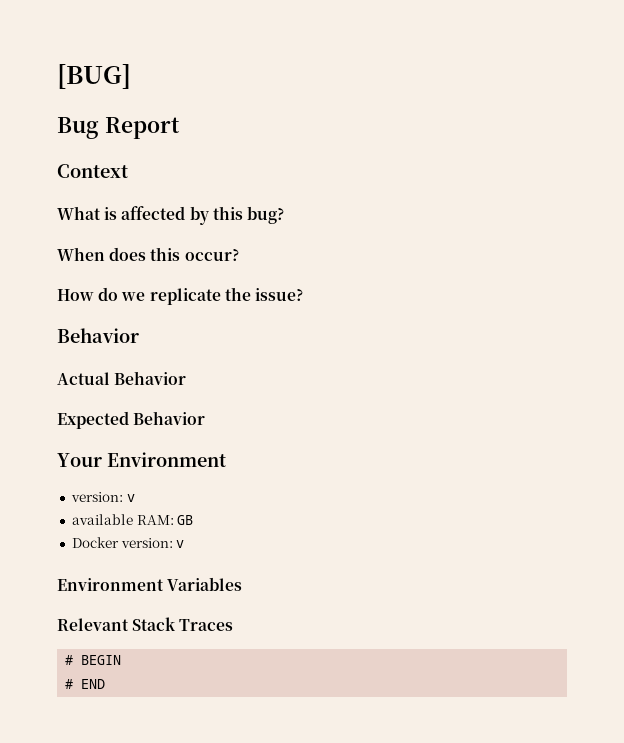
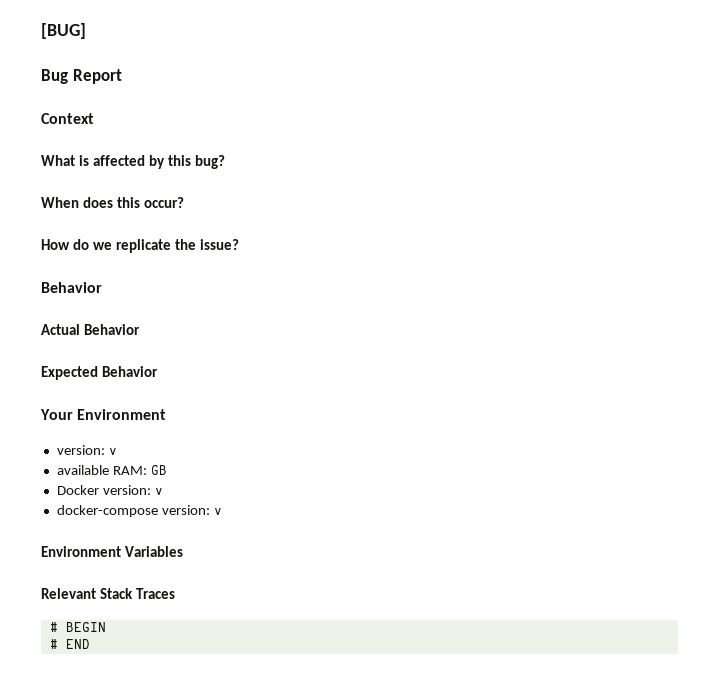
(185, 544) none -> [56,505,222,517] // docker-compose version: v

